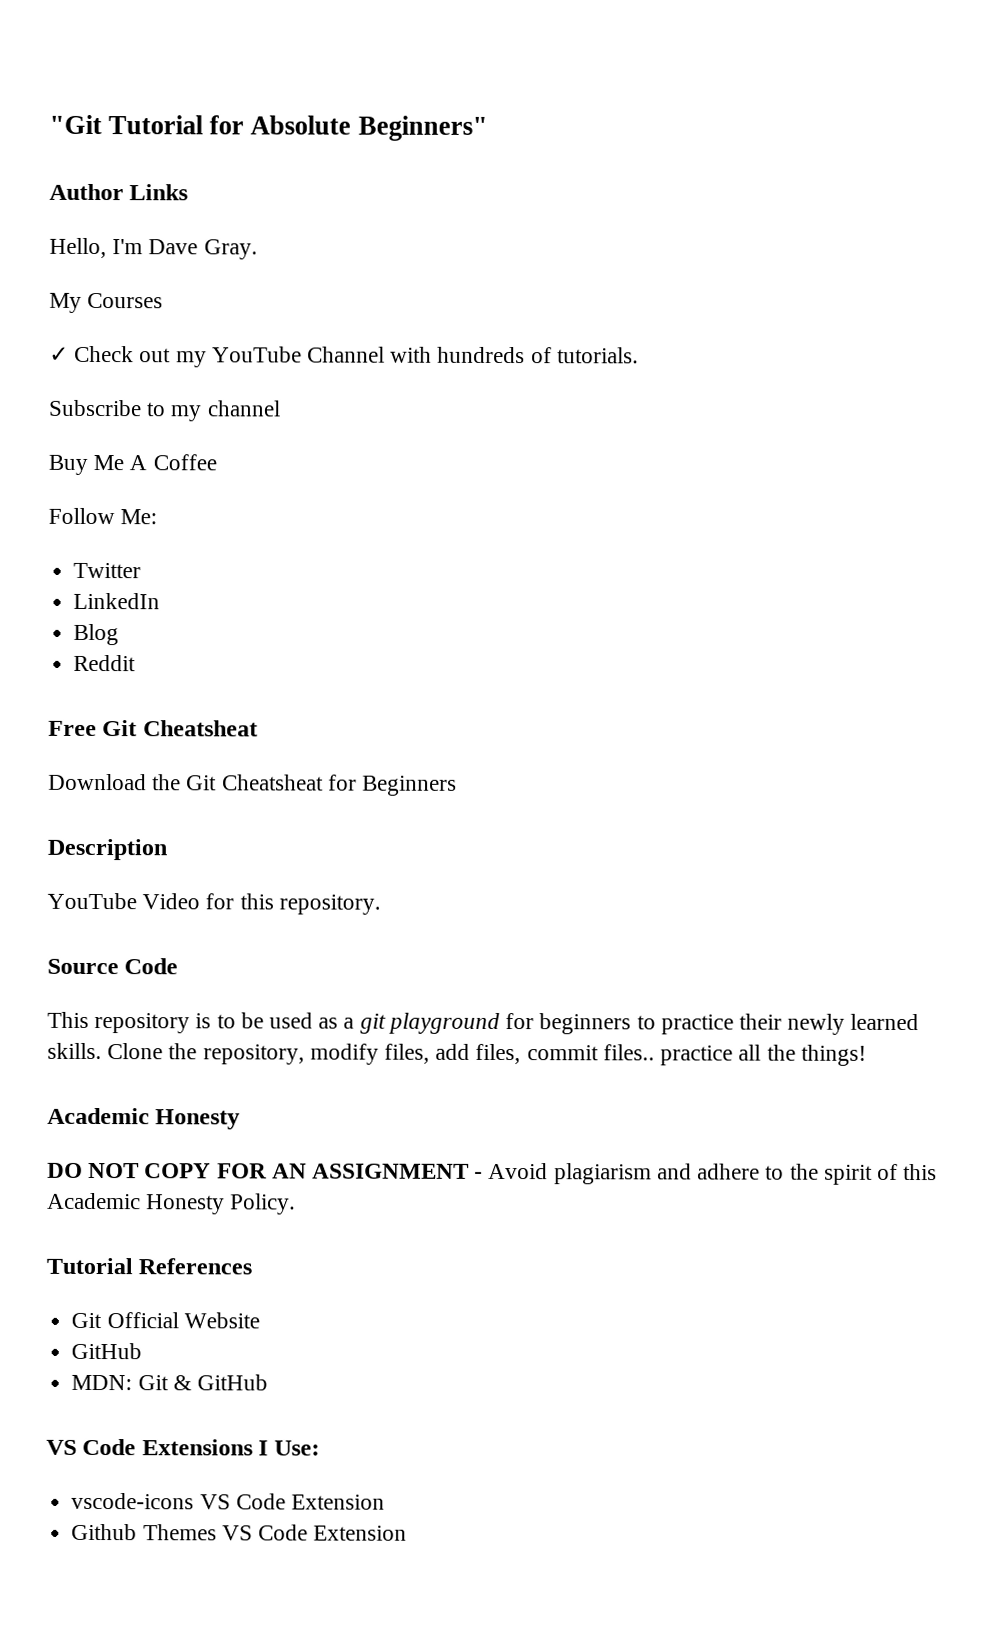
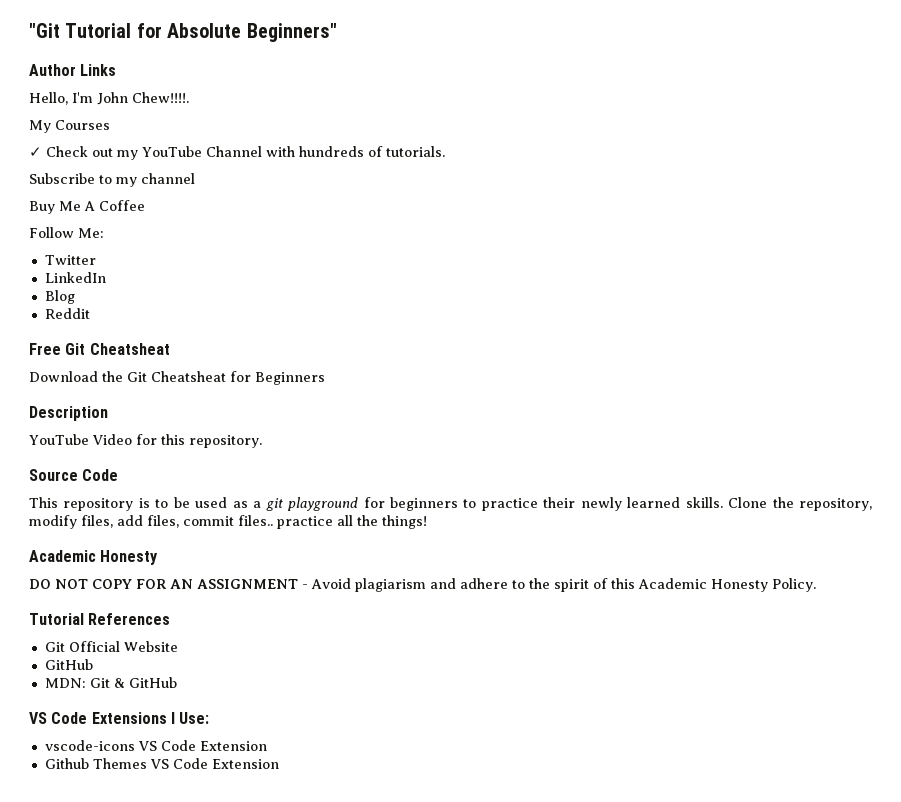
[148,239,258,260] Dave Gray. -> [97,92,189,105] John Chew!!!!.

